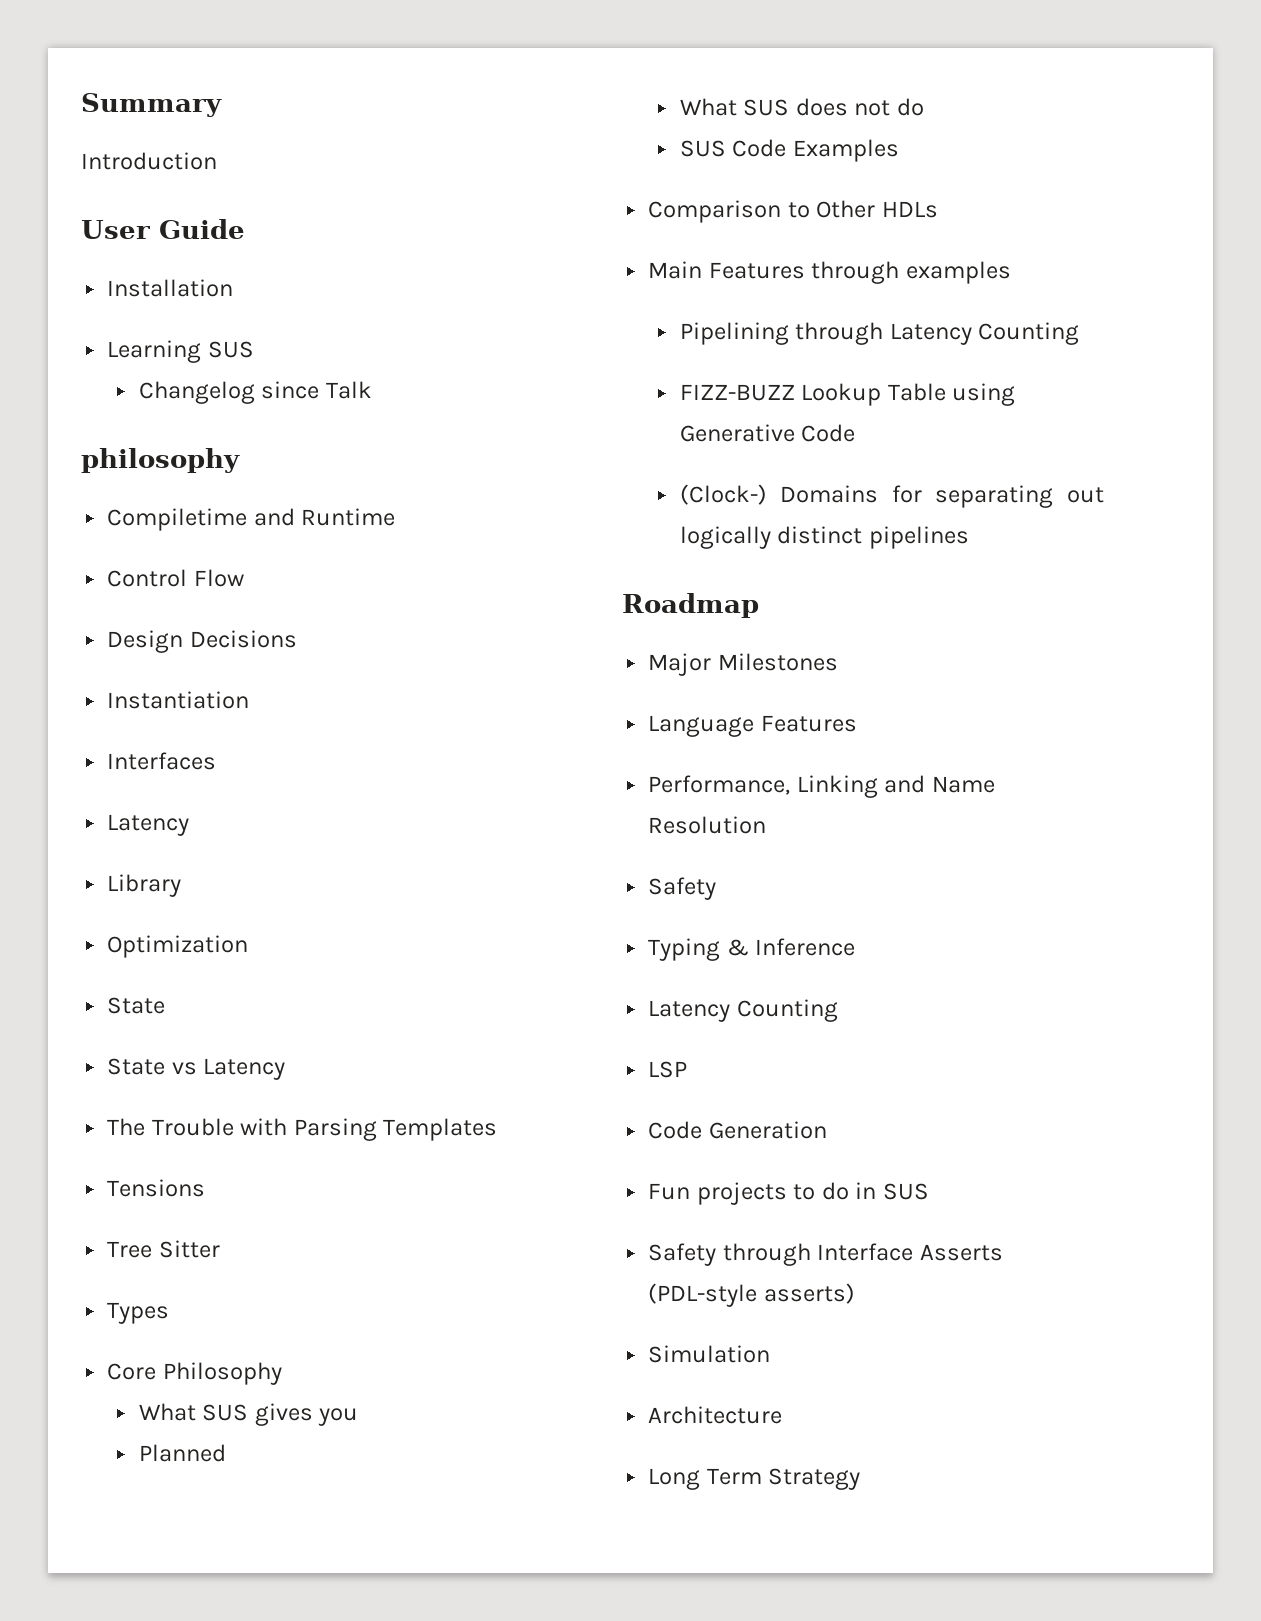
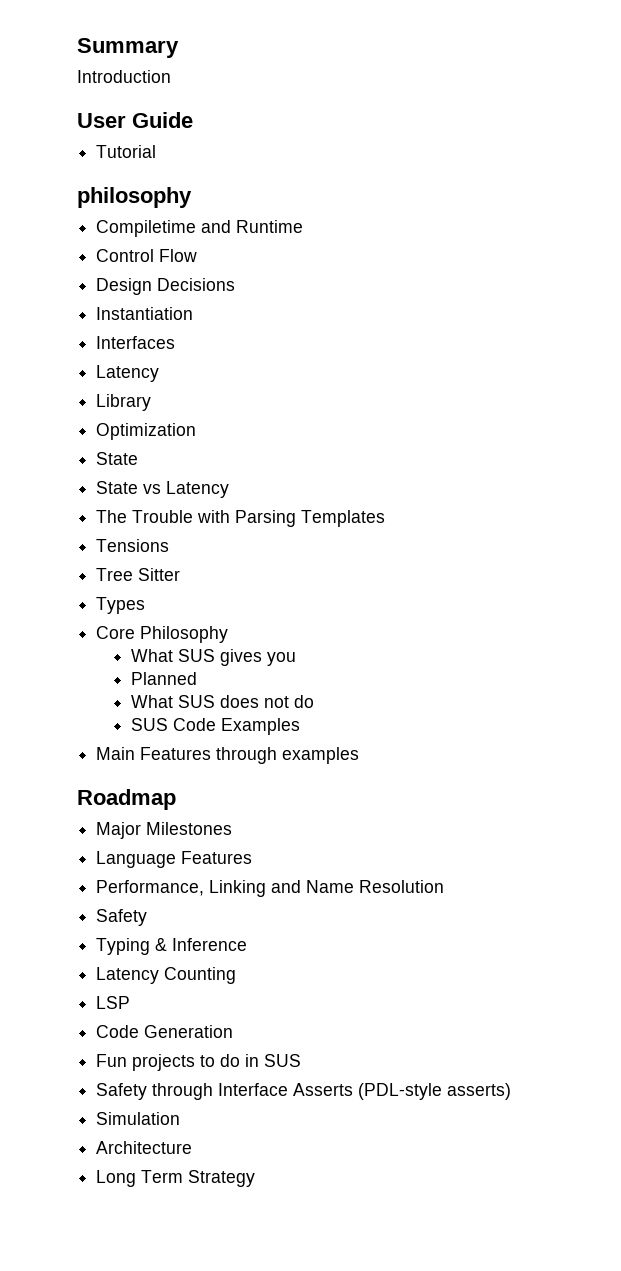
[107,279,234,297] [107,340,254,363] [138,381,372,404] Installation // Learning SUS // Changelog since Talk -> [96,145,157,158] Tutorial
[648,200,938,223] // Comparison to Other HDLs -> (300, 726) none
[679,322,1080,345] [679,383,1016,406] [679,424,856,442] [679,484,1104,508] [679,526,969,549] // Pipelining through Latency Counting // FIZZ-BUZZ Lookup Table using Generative Code // (Clock-) Domains for separating out logically distinct pipelines -> (360, 755) none

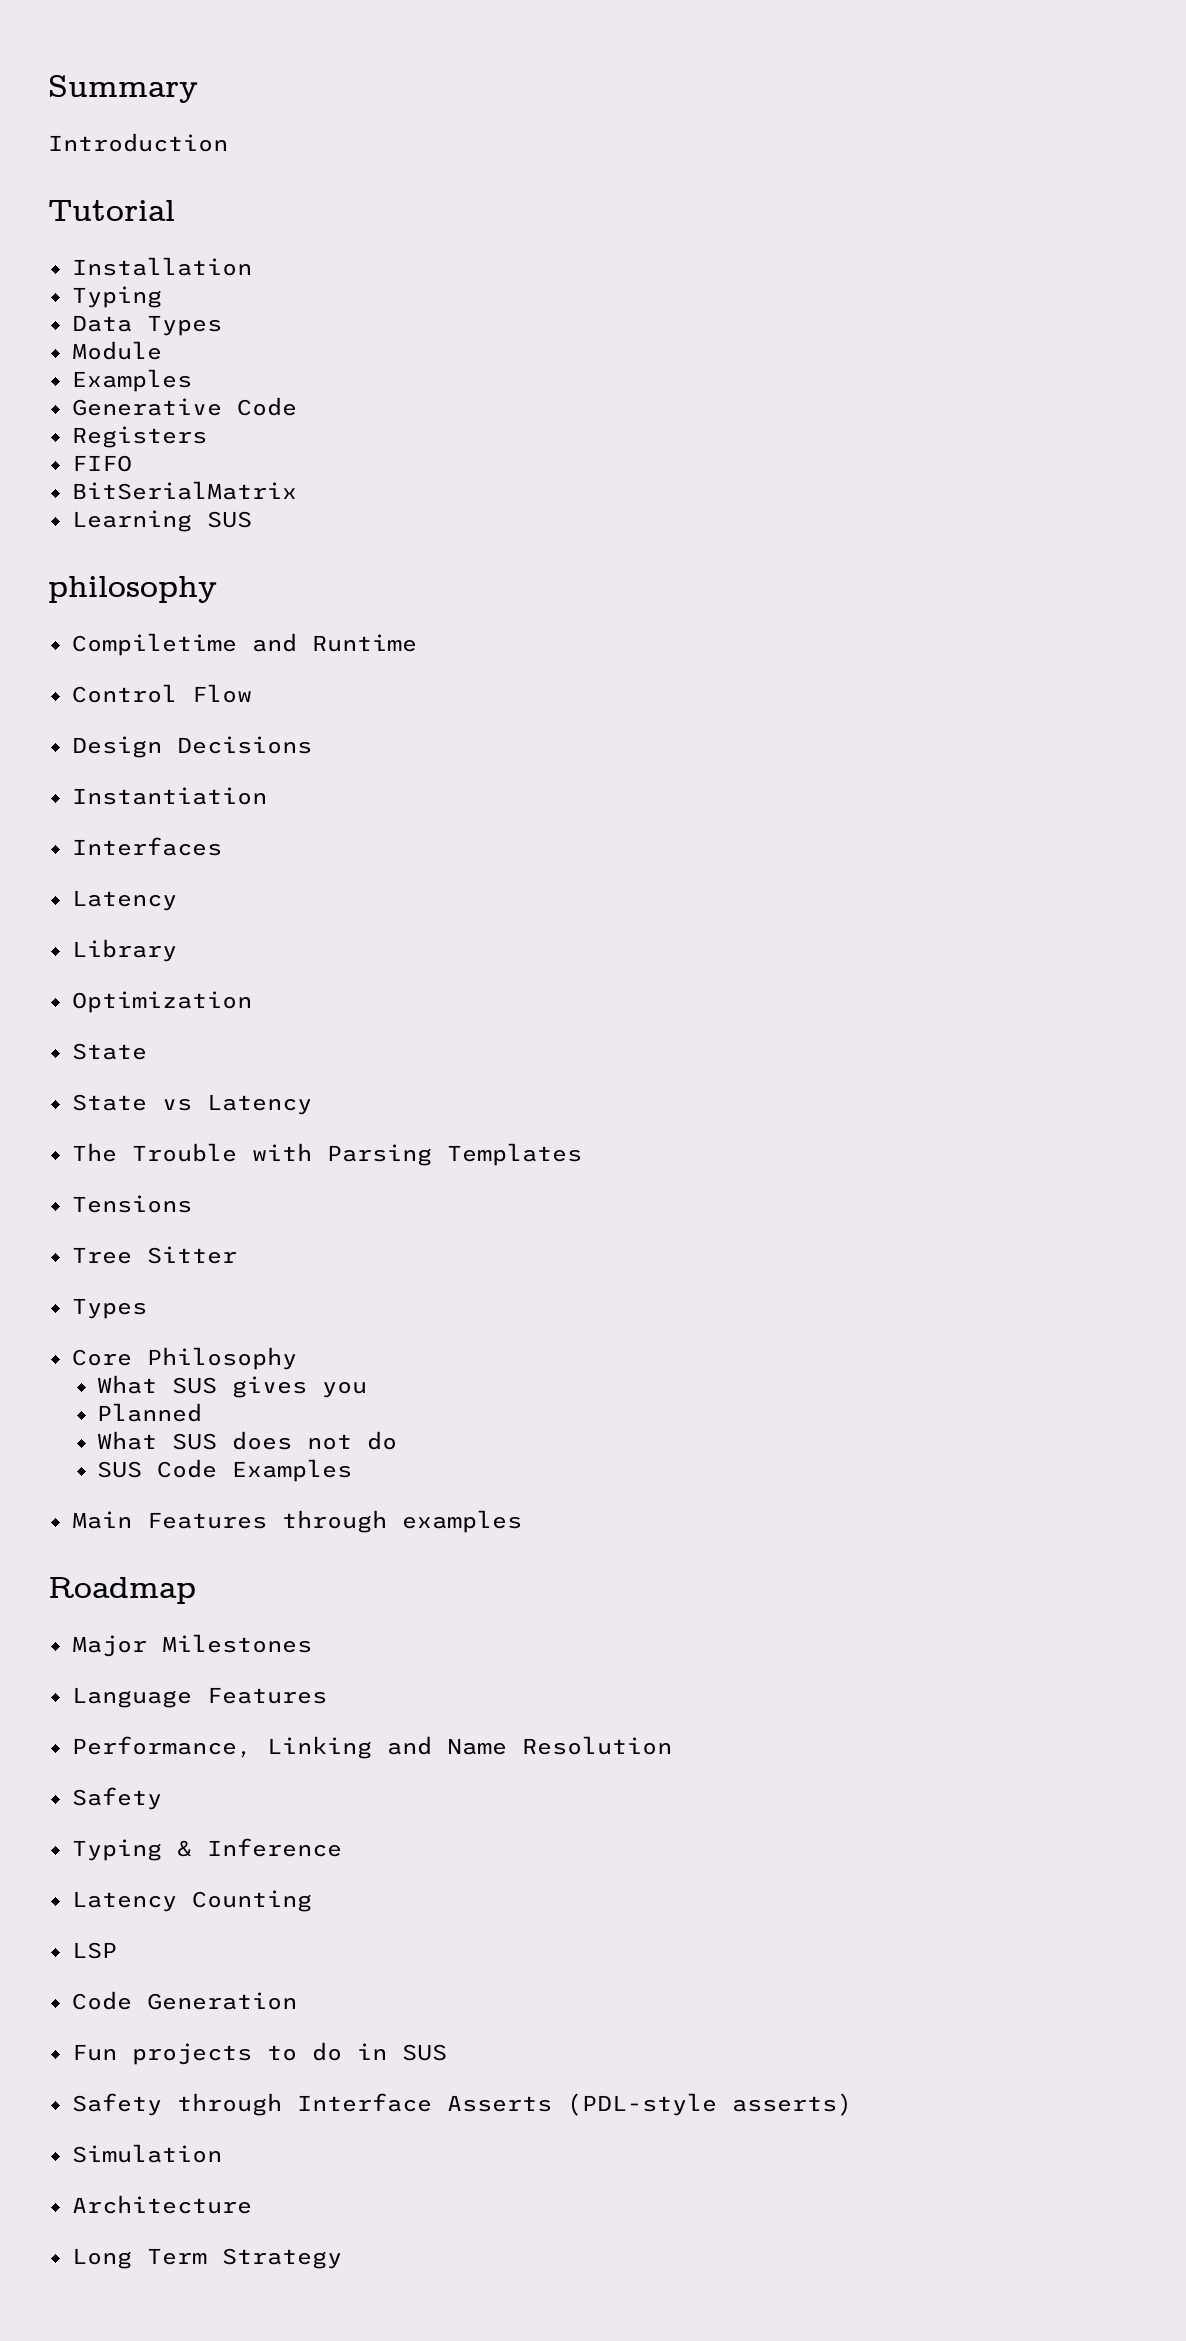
[77,112,193,128] [96,145,157,158] User Guide // Tutorial -> [48,200,175,221] [71,257,252,276] [71,286,162,308] [71,315,222,336] [71,341,162,360] [71,369,192,392] [71,397,297,416] [71,426,207,448] [71,455,132,472] [71,481,297,500] [71,510,252,532] Tutorial // Installation // Typing // Data Types // Module // Examples // Generative Code // Registers // FIFO // BitSerialMatrix // Learning SUS

